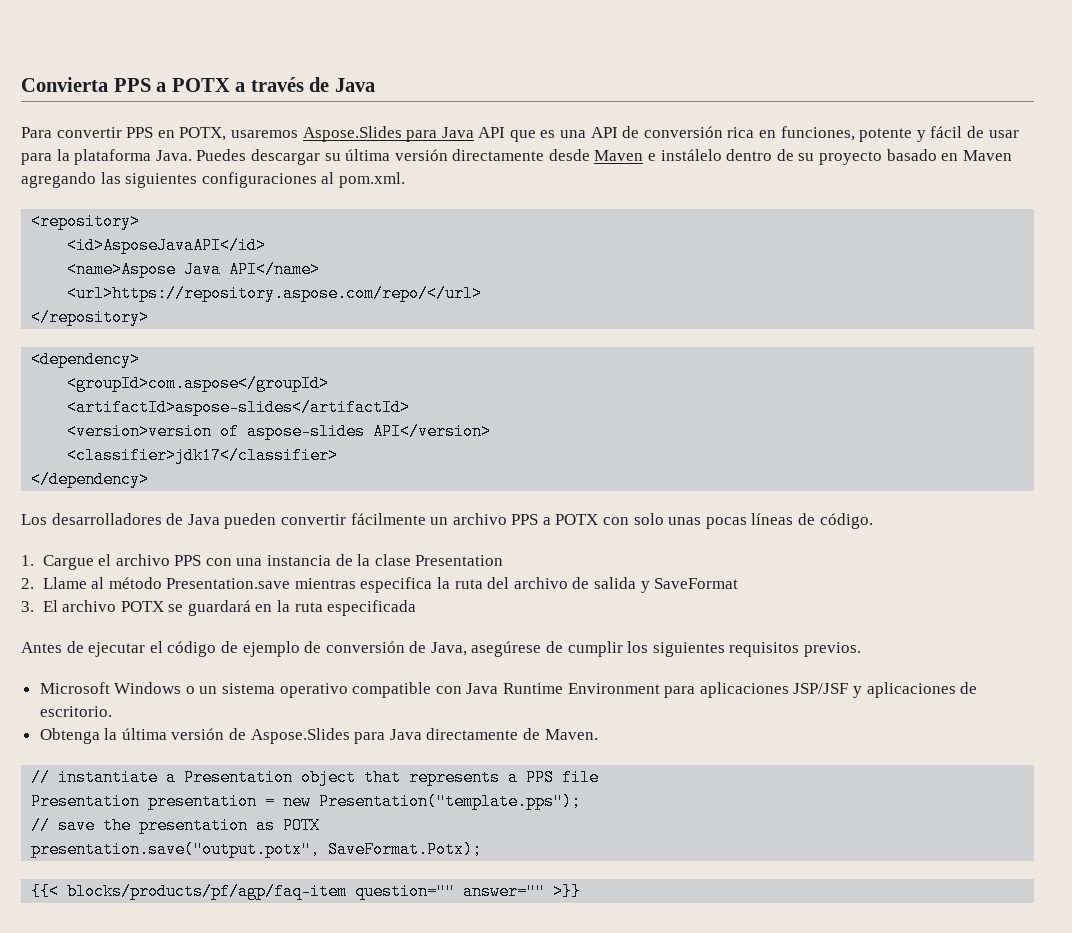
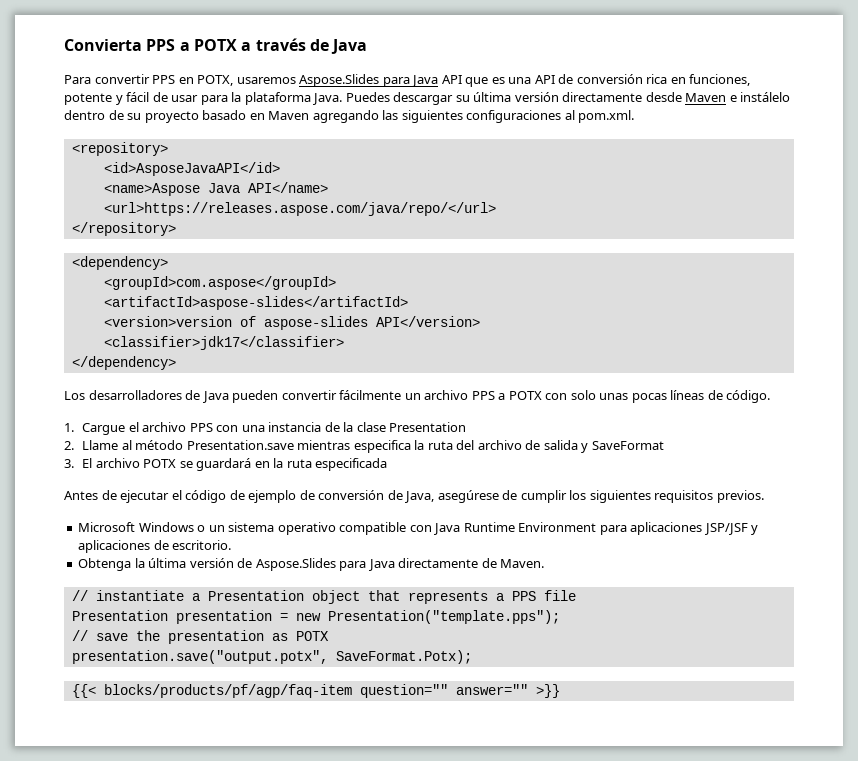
[67,285,483,302] <url>https://repository.aspose.com/repo/</url> -> [103,202,496,216] <url>https://releases.aspose.com/java/repo/</url>

